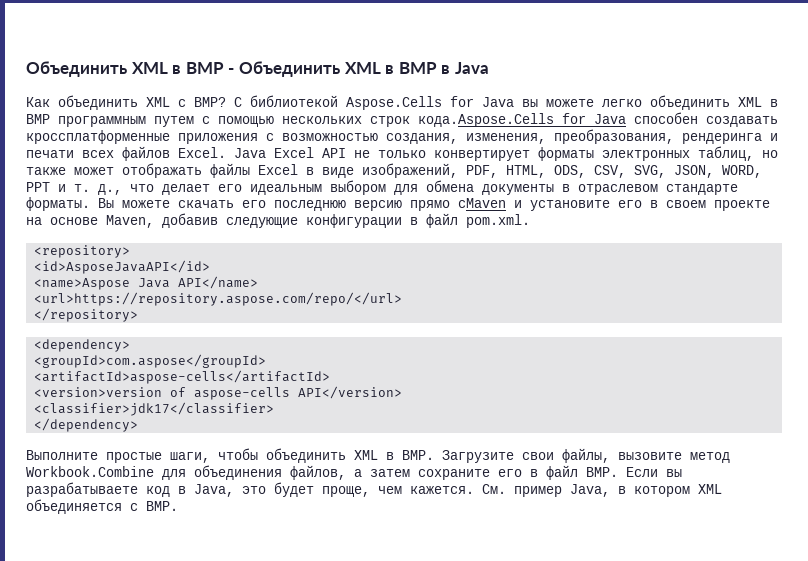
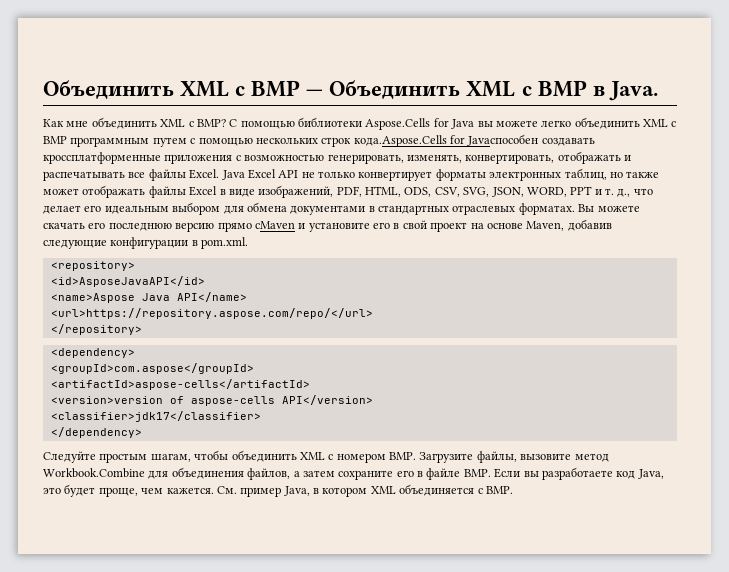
[26,61,395,77] Объединить XML в BMP - Объединить XML в -> [43,80,532,99] Объединить XML с BMP — Объединить XML с
[454,62,489,74] Java -> [608,81,658,101] Java.
(50, 102) none -> [66,121,89,127] мне
[250,95,338,107] библиотекой -> [240,117,362,129] помощью библиотеки
[770,99,778,107] в -> [671,121,677,127] с
[594,112,698,124] Java способен -> [467,134,539,146] Javaспособен
[386,129,778,144] [26,146,170,161] создания, изменения, преобразования, рендеринга и печати всех файлов -> [327,151,631,164] [43,169,186,181] генерировать, изменять, конвертировать, отображать и распечатывать все файлы
[482,184,738,195] [26,197,90,211] документы в отраслевом стандарте форматы. -> [290,203,575,215] документами в стандартных отраслевых форматах.
[666,200,770,211] своем проекте -> [402,220,468,232] свой проект
[426,213,458,228] файл -> (198, 243) none
[26,450,210,463] Выполните простые шаги, -> [43,451,191,463] Следуйте простым шагам,
[386,452,394,460] в -> [328,453,386,463] с номером
[522,452,554,460] свои -> (474, 457) none
[546,465,578,480] файл -> [426,468,461,480] файле
[26,482,186,497] разрабатываете код в -> [541,467,636,480] разработаете код

